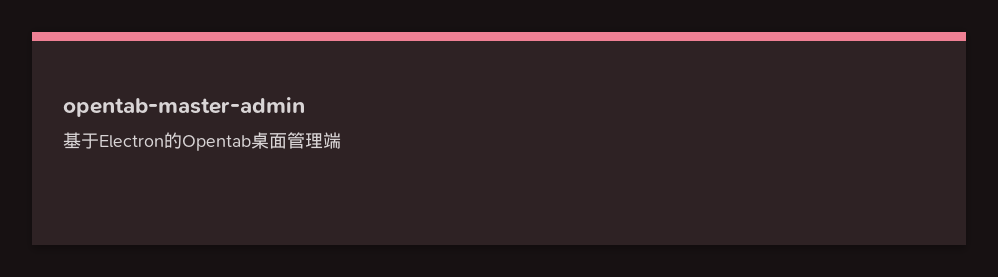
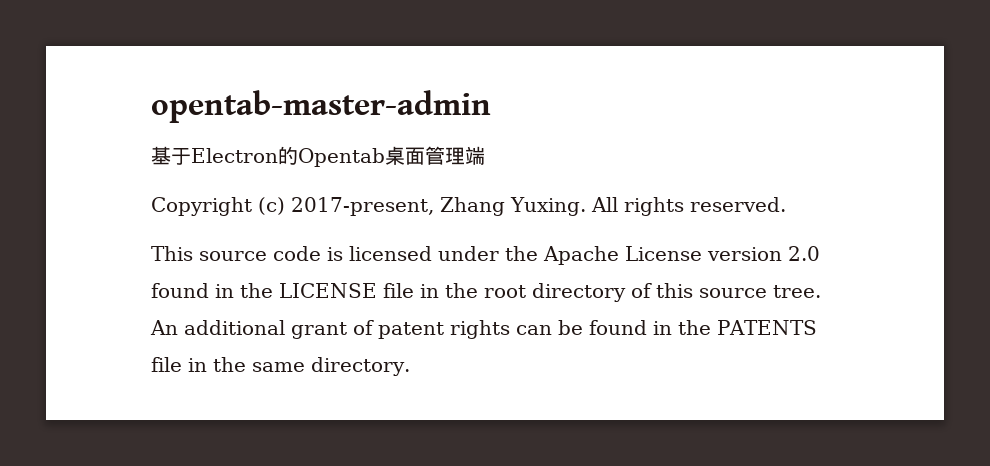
(341, 140) none -> [151,197,786,216] [151,246,820,265] [151,283,821,302] [150,320,817,339] [151,357,410,376] // Copyright (c) 2017-present, Zhang Yuxing. All rights reserved. // This source code is licensed under the Apache License version 2.0 found in the LICENSE file in the root directory of this source tree. An additional grant of patent rights can be found in the PATENTS file in the same directory.

